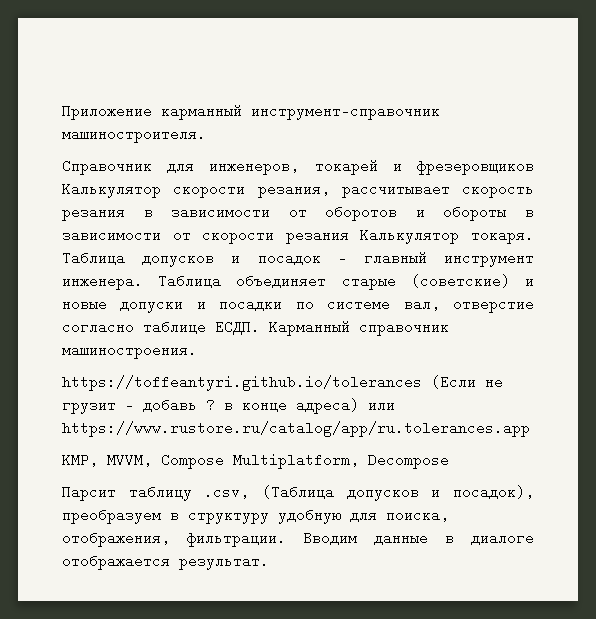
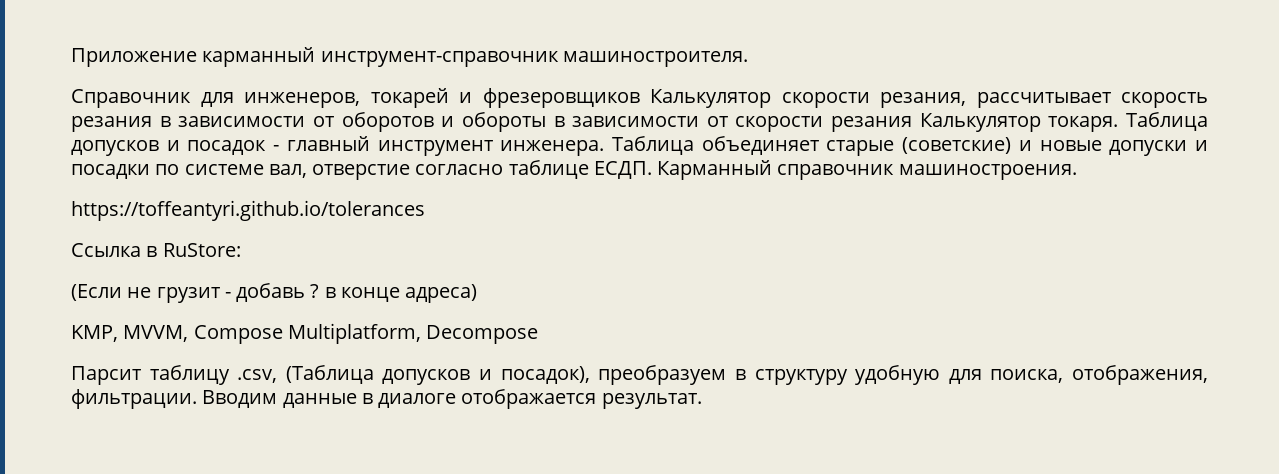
(422, 383) none -> [71,243,241,257] // Ссылка в RuStore: //
[368,396,395,413] [62,421,530,437] или https://www.rustore.ru/catalog/app/ru.tolerances.app -> (478, 293) none

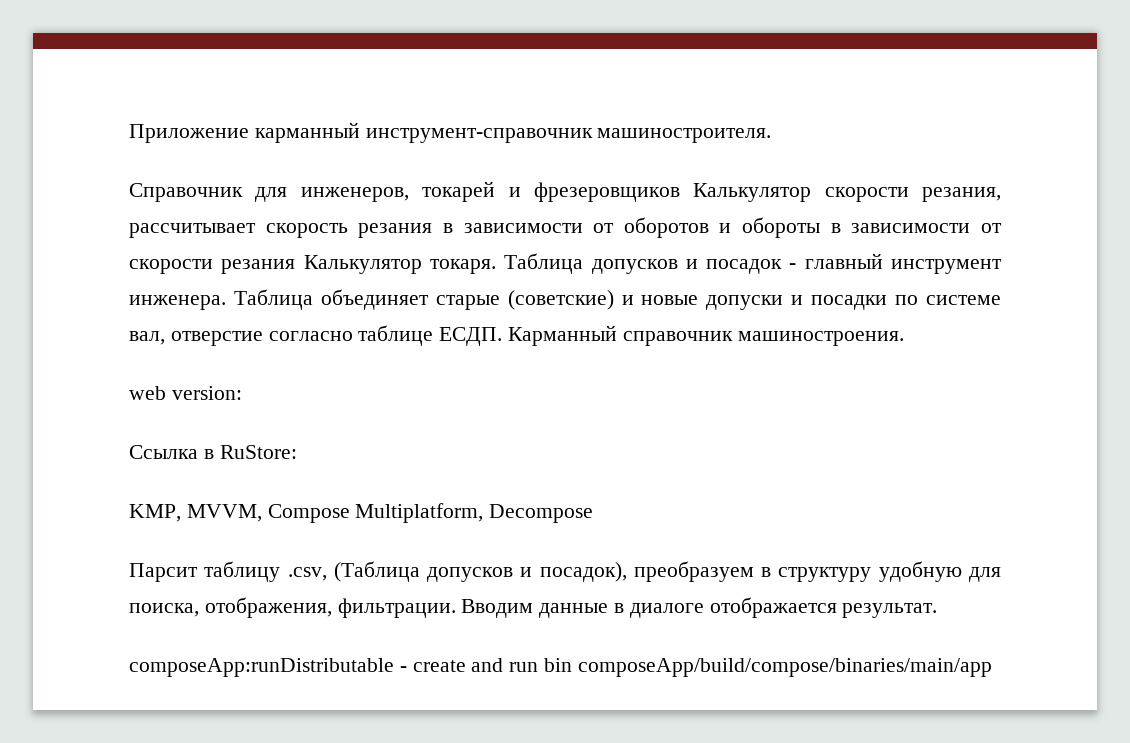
[71,200,425,221] https://toffeantyri.github.io/tolerances -> [129,386,242,400] web version:
[71,283,478,303] // (Если не грузит - добавь ? в конце адреса) -> (297, 452) none
(702, 401) none -> [129,658,992,677] // composeApp:runDistributable - create and run bin composeApp/build/compose/binaries/main/app

